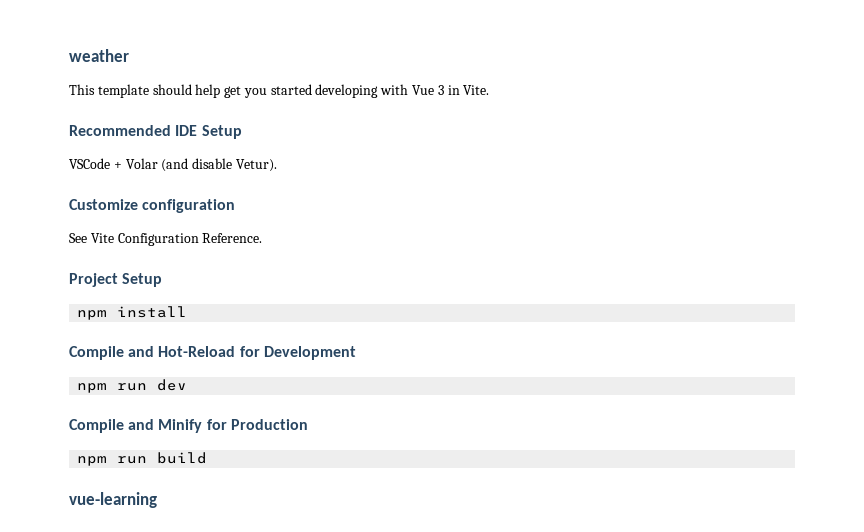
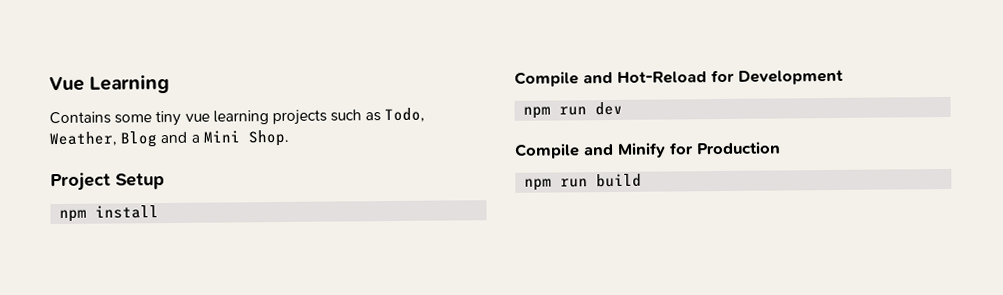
[69,49,129,62] [69,84,490,98] [69,125,242,139] [69,158,277,172] [69,199,236,213] [69,233,263,246] weather // This template should help get you started developing with Vue 3 in Vite. // Recommended IDE Setup // VSCode + Volar (and disable Vetur). // Customize configuration // See Vite Configuration Reference. -> [49,75,171,94] [49,107,426,127] [49,129,289,148] Vue Learning // Contains some tiny vue learning projects such as Todo, Weather, Blog and a Mini Shop.
[69,492,157,508] // vue-learning -> (643, 180) none

